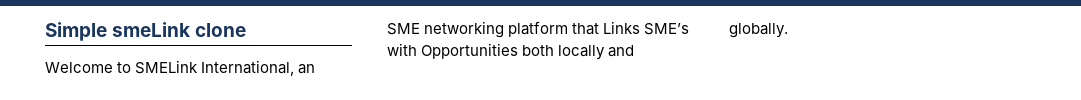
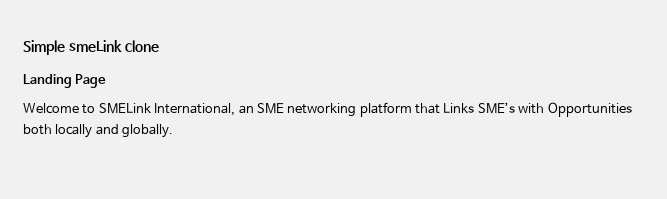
(247, 30) none -> [23,74,107,88] // Landing Page

